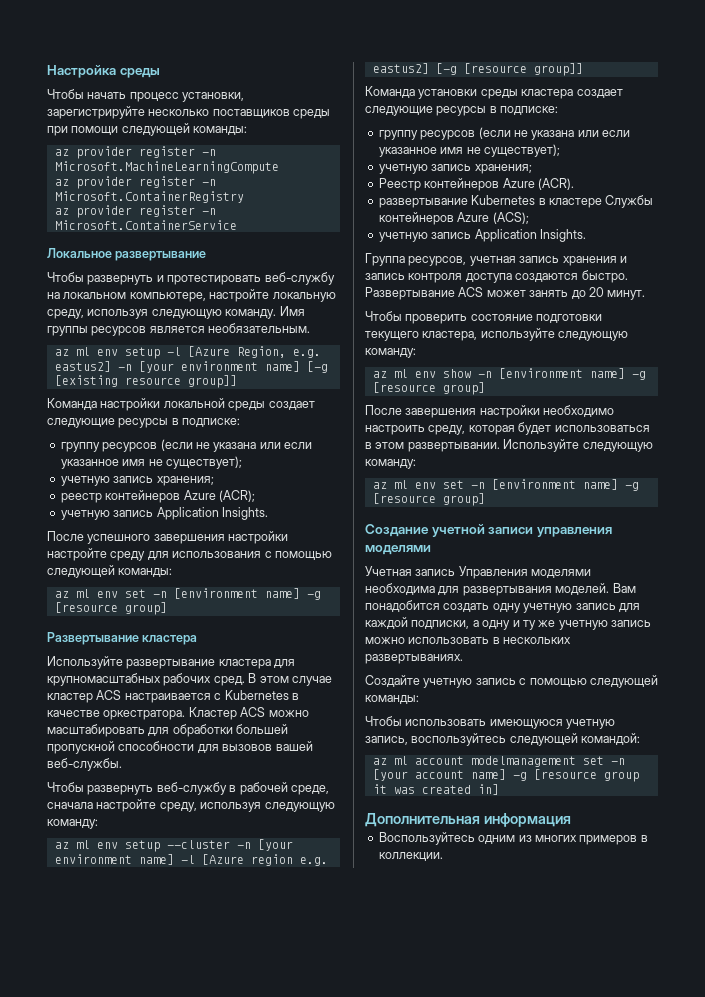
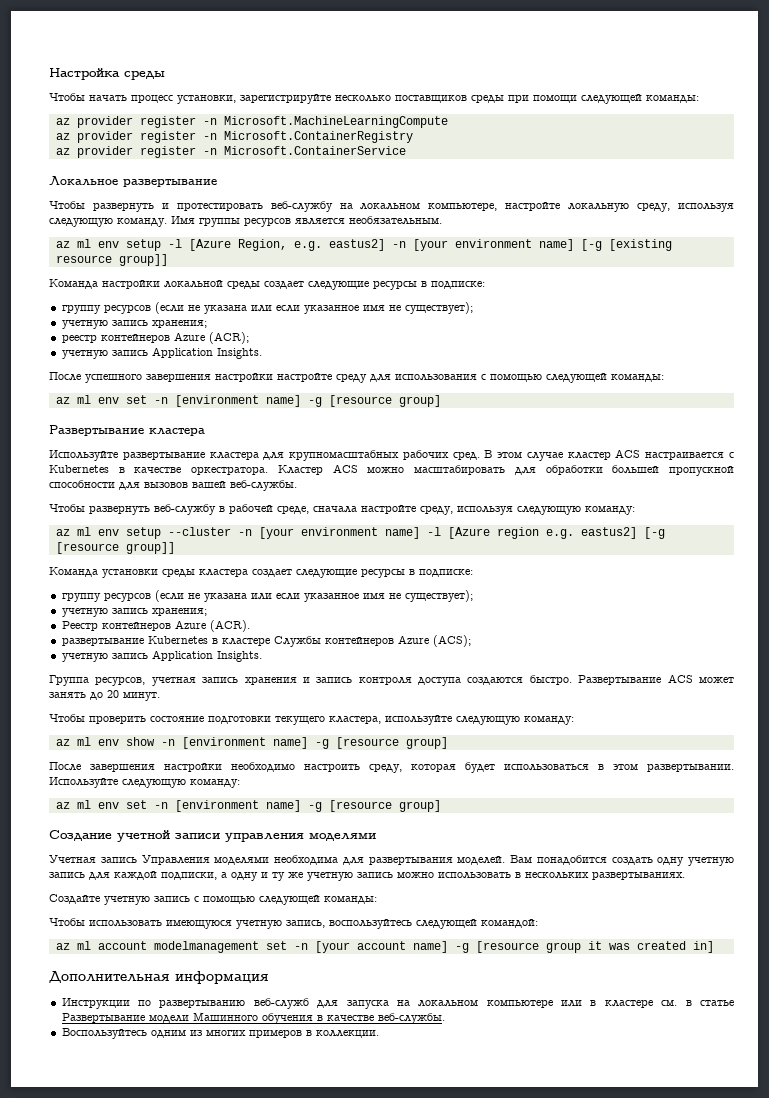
(571, 820) none -> [61,998,735,1009] [61,1012,445,1024] // Инструкции по развертыванию веб-служб для запуска на локальном компьютере или в кластере см. в статье Развертывание модели Машинного обучения в качестве веб-службы.

